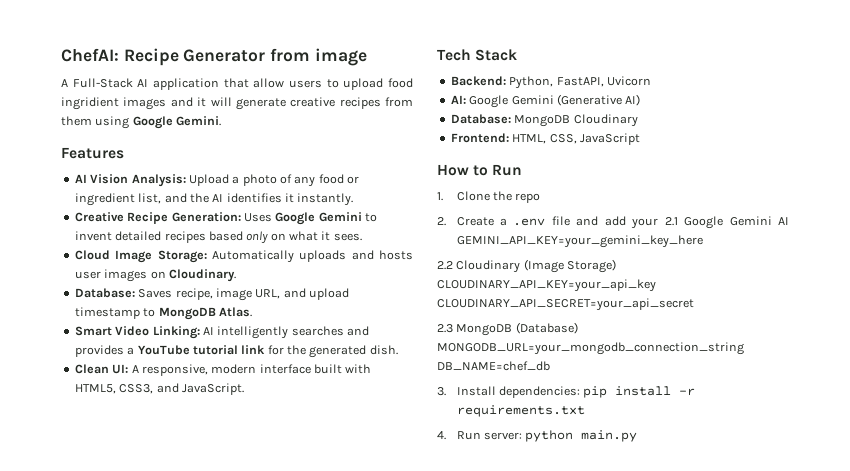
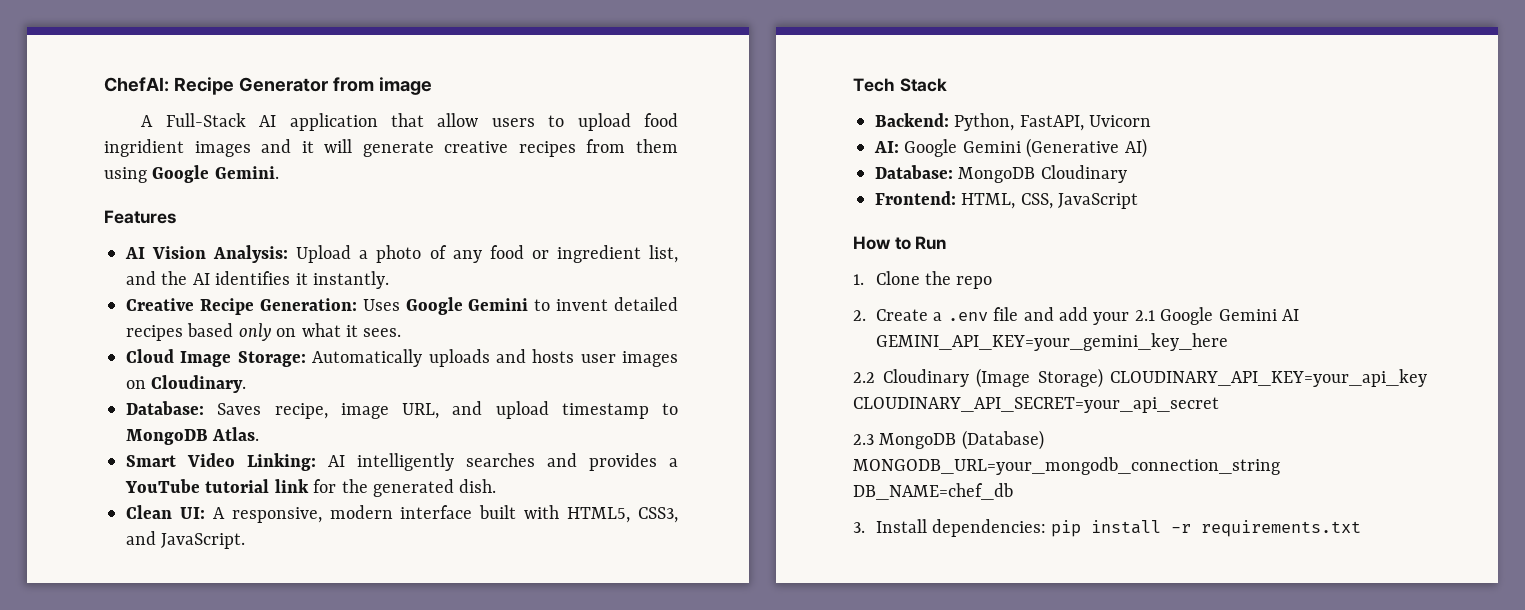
[437,430,638,442] // 4. Run server: python main.py -> (1362, 528) none

